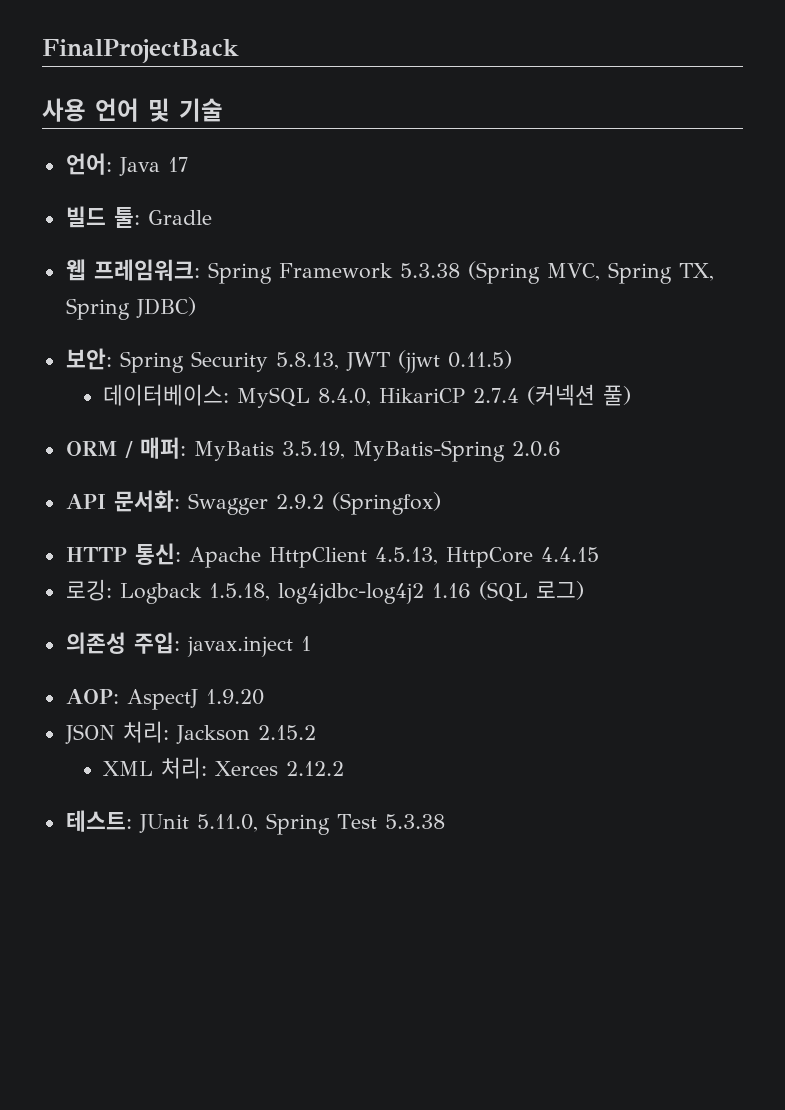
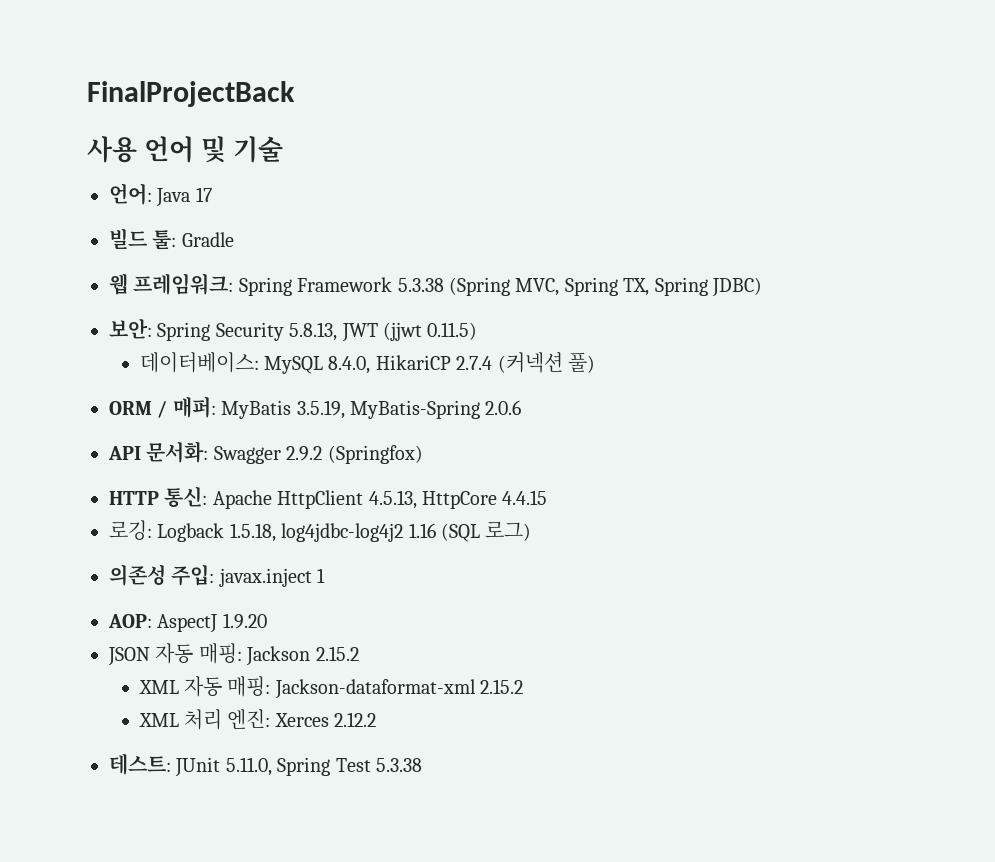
[122,721,169,743] 처리: -> [155,643,242,664] 자동 매핑:
[161,757,208,779] 처리: -> [183,676,524,699] [138,709,271,730] 자동 매핑: Jackson-dataformat-xml 2.15.2 // XML 처리 엔진:

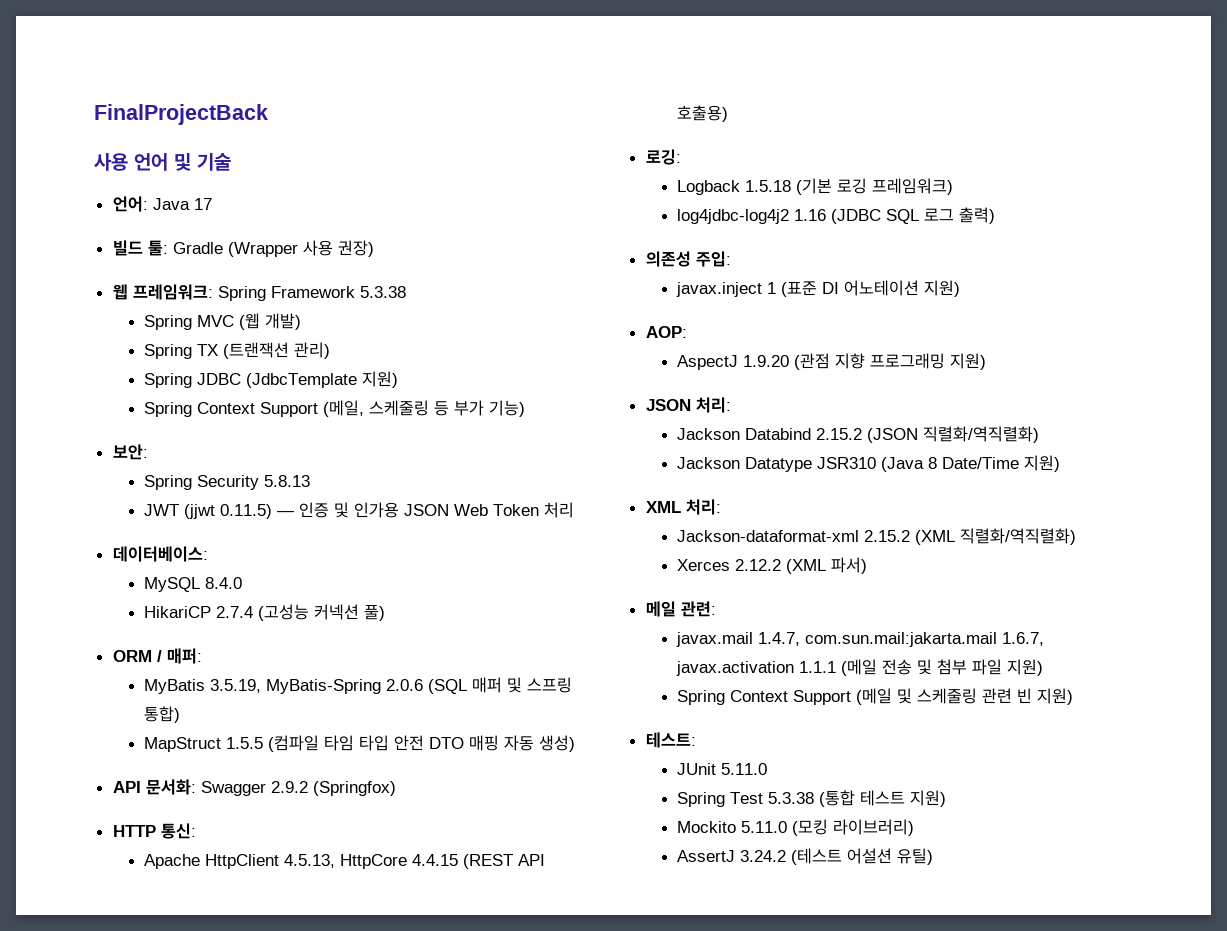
(234, 239) none -> [227,240,374,257] (Wrapper 사용 권장)
[449,277,762,297] (Spring MVC, Spring TX, Spring JDBC) -> [144,313,302,330] [144,342,331,359] [144,371,399,388] [144,400,526,417] // Spring MVC (웹 개발) // Spring TX (트랜잭션 관리) // Spring JDBC (JdbcTemplate 지원) // Spring Context Support (메일, 스케줄링 등 부가 기능)
(152, 329) none -> (148, 452) //
[289,322,338,341] 5.8.13, -> [264,475,311,487] 5.8.13 //
[139,352,563,374] // 데이터베이스: MySQL 8.4.0, HikariCP 2.7.4 (커넥션 -> [277,502,575,518] [112,546,208,562] [144,577,243,592] [144,604,360,621] — 인증 및 인가용 JSON Web Token 처리 // 데이터베이스: // MySQL 8.4.0 // HikariCP 2.7.4 (고성능 커넥션
(216, 407) none -> (202, 656) //
(522, 407) none -> [428,677,573,694] [144,706,181,723] [144,735,576,752] (SQL 매퍼 및 스프링 통합) // MapStruct 1.5.5 (컴파일 타임 타입 안전 DTO 매핑 자동 생성)
(208, 496) none -> (196, 831) //
[109,520,532,542] // 로깅: Logback 1.5.18, log4jdbc-log4j2 1.16 (SQL 로그) -> [463,854,546,869] [677,105,729,122] [645,149,681,165] [677,178,954,195] [677,207,996,224] (REST API 호출용) // 로깅: // Logback 1.5.18 (기본 로깅 프레임워크) // log4jdbc-log4j2 1.16 (JDBC SQL 로그 출력)
(215, 575) none -> (731, 259) //
(326, 575) none -> [781,280,961,297] (표준 DI 어노테이션 지원)
(152, 621) none -> (687, 332) //
[108,643,359,666] [138,676,271,697] // JSON 자동 매핑: Jackson 2.15.2 // XML 자동 매핑: -> [794,353,987,370] [645,397,731,413] [677,426,1040,443] [677,455,1061,472] [645,499,721,515] (관점 지향 프로그래밍 지원) // JSON 처리: // Jackson Databind 2.15.2 (JSON 직렬화/역직렬화) // Jackson Datatype JSR310 (Java 8 Date/Time 지원) // XML 처리: //
[138,709,271,730] // XML 처리 엔진: -> [915,528,1077,545] (XML 직렬화/역직렬화) //
(377, 719) none -> [786,557,868,574] [645,601,716,617] [676,632,1045,647] [676,659,1044,676] [677,688,1074,705] (XML 파서) // 메일 관련: // javax.mail 1.4.7, com.sun.mail:jakarta.mail 1.6.7, javax.activation 1.1.1 (메일 전송 및 첨부 파일 지원) // Spring Context Support (메일 및 스케줄링 관련 빈 지원)
[175,757,272,777] JUnit 5.11.0, -> [677,763,768,775] // JUnit 5.11.0 //
(422, 765) none -> [819,790,947,807] [677,819,915,836] [677,848,934,865] (통합 테스트 지원) // Mockito 5.11.0 (모킹 라이브러리) // AssertJ 3.24.2 (테스트 어설션 유틸)

